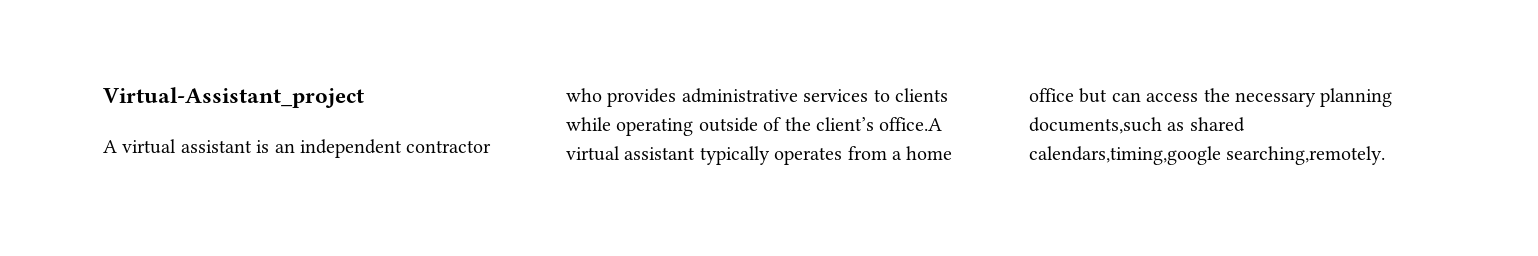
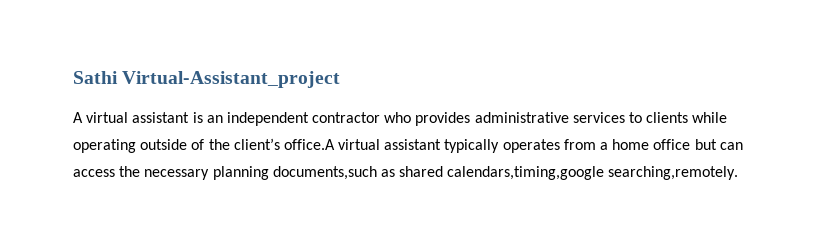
(103, 97) none -> [73,71,118,84] Sathi

